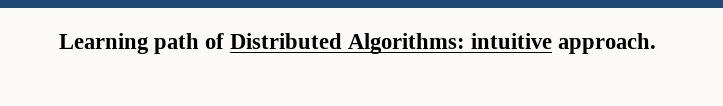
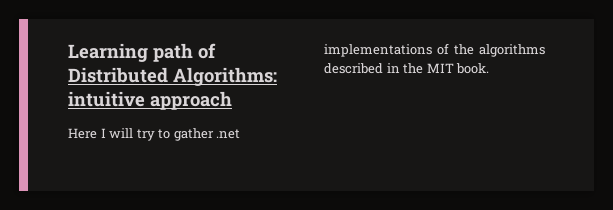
[558,33,657,54] approach. -> [150,91,232,110] [68,128,241,141] [324,43,545,57] [324,63,490,74] approach // Here I will try to gather .net implementations of the algorithms described in the MIT book.

